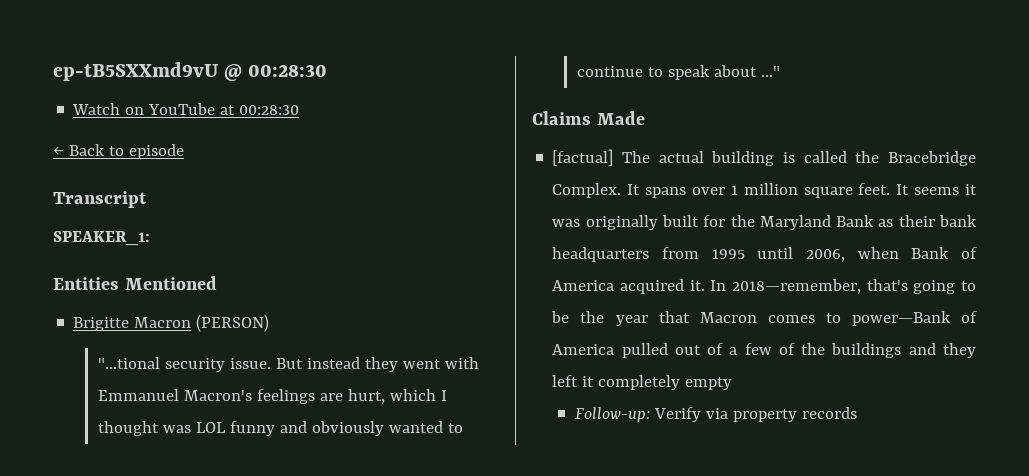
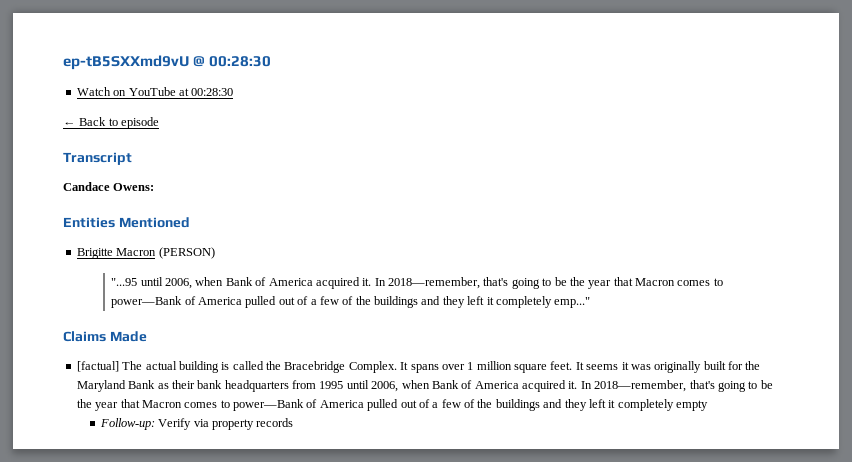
[53,231,150,246] SPEAKER_1: -> [63,182,155,191] Candace Owens:
[97,357,479,372] [97,389,447,404] [97,421,463,436] [576,65,780,80] "...tional security issue. But instead they went with Emmanuel Macron's feelings are hurt, which I thought was LOL funny and obviously wanted to continue to speak about ..." -> [111,277,723,289] [111,296,591,308] "...95 until 2006, when Bank of America acquired it. In 2018—remember, that's going to be the year that Macron comes to power—Bank of America pulled out of a few of the buildings and they left it completely emp..."

